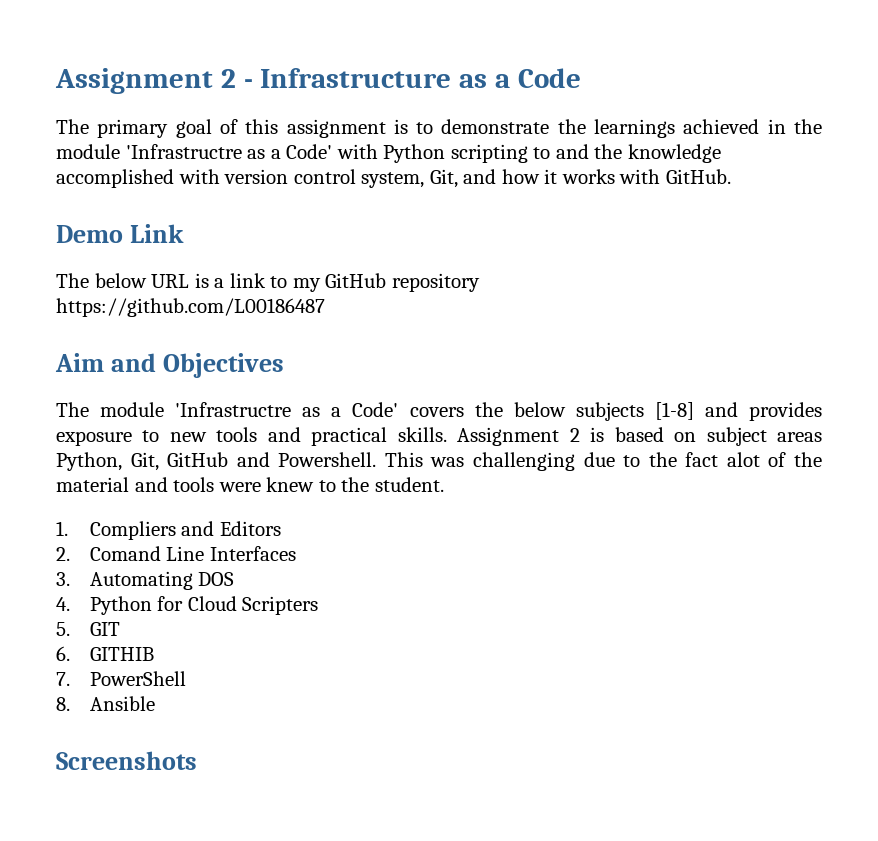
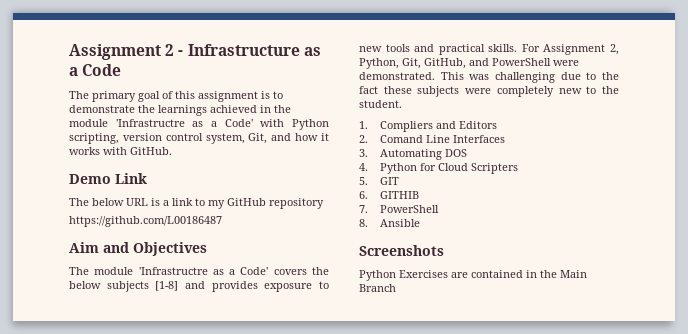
[450,144,721,163] [56,169,220,188] scripting to and the knowledge accomplished with -> [69,133,119,144] scripting,
[457,427,822,446] [56,452,377,471] Assignment 2 is based on subject areas Python, Git, GitHub and Powershell. -> [521,44,619,55] [359,58,579,69] [359,72,435,80] For Assignment 2, Python, Git, GitHub, and PowerShell were demonstrated.
[726,452,822,467] [56,477,315,492] alot of the material and tools were knew -> [383,86,582,97] these subjects were completely new
(197, 760) none -> [359,270,587,281] [359,284,396,292] // Python Exercises are contained in the Main Branch

